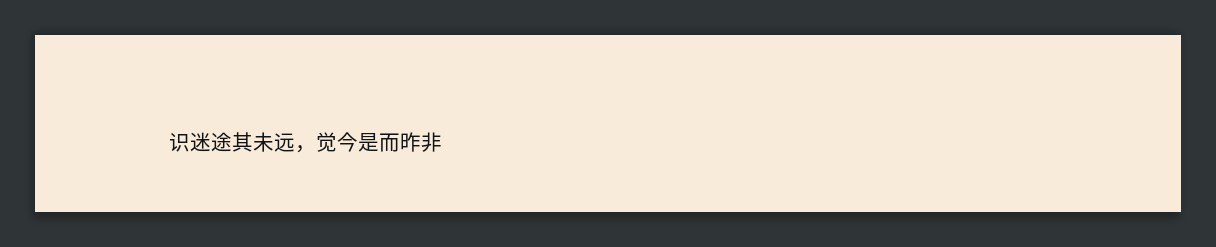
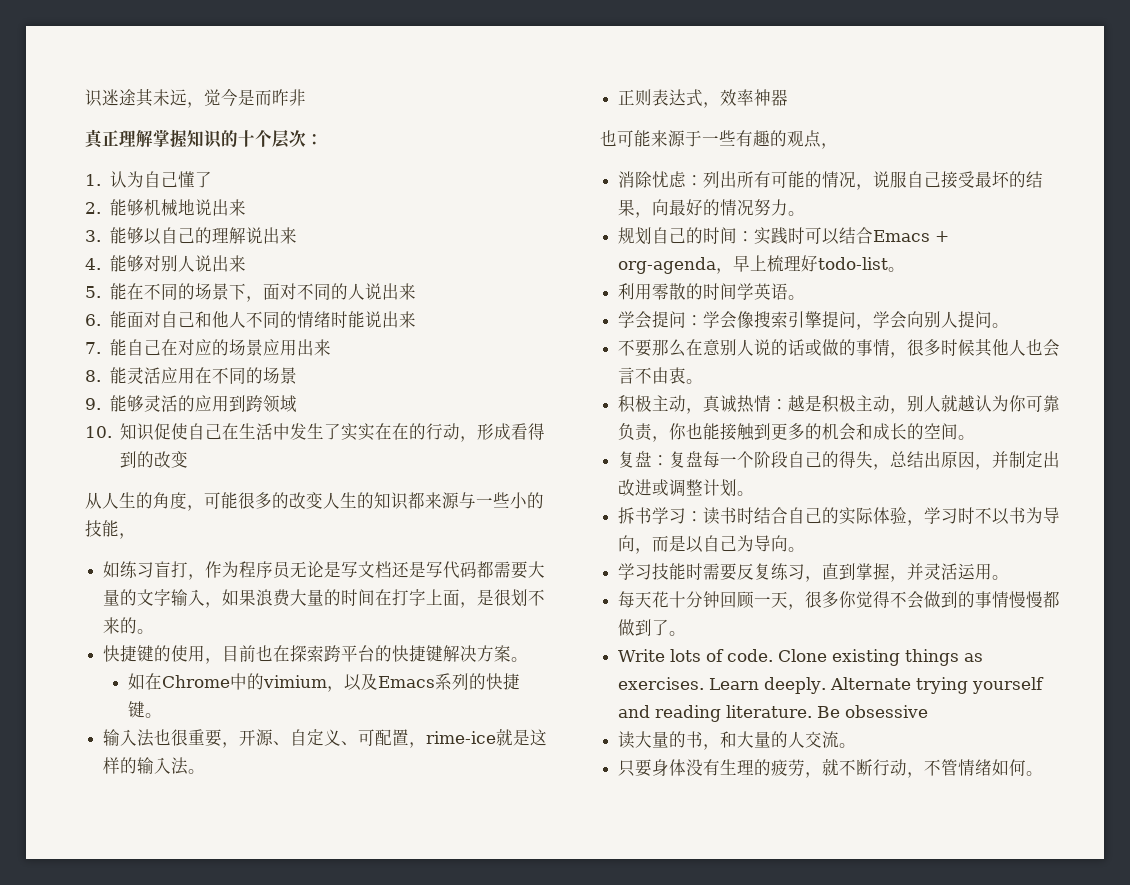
(443, 142) none -> [85,129,323,149] [85,171,212,188] [85,199,246,217] [85,227,297,245] [85,255,246,272] [85,283,416,302] [85,311,416,328] [85,339,331,356] [85,367,297,384] [85,395,297,413] [85,423,546,442] [120,451,189,468] [85,492,544,511] [85,520,136,539] [103,561,546,580] [103,589,546,608] [103,617,155,634] [103,645,529,664] [128,673,521,692] [128,701,163,718] [103,729,548,748] [103,757,206,775] [618,89,789,108] [600,130,838,149] [618,171,1044,190] [618,199,806,218] [618,227,950,245] [618,255,906,274] [618,283,806,300] [618,311,1010,330] [618,339,1061,358] [618,367,704,384] [618,395,1061,414] [618,423,976,442] [618,451,1061,470] [618,479,755,497] [618,507,1061,526] [618,535,806,554] [618,563,1010,582] [618,591,1061,610] [618,619,687,636] [618,649,984,666] [618,677,1045,694] [618,705,929,722] [618,731,857,750] [618,759,1044,778] // 真正理解掌握知识的十个层次： // 1.认为自己懂了 // 2.能够机械地说出来 // 3.能够以自己的理解说出来 // 4.能够对别人说出来 // 5.能在不同的场景下，面对不同的人说出来 // 6.能面对自己和他人不同的情绪时能说出来 // 7.能自己在对应的场景应用出来 // 8.能灵活应用在不同的场景 // 9.能够灵活的应用到跨领域 // 10.知识促使自己在生活中发生了实实在在的行动，形成看得到的改变 // 从人生的角度，可能很多的改变人生的知识都来源与一些小的技能， // 如练习盲打，作为程序员无论是写文档还是写代码都需要大量的文字输入，如果浪费大量的时间在打字上面，是很划不来的。 // 快捷键的使用，目前也在探索跨平台的快捷键解决方案。 // 如在Chrome中的vimium，以及Emacs系列的快捷键。 // 输入法也很重要，开源、自定义、可配置，rime-ice就是这样的输入法。 // 正则表达式，效率神器 // 也可能来源于一些有趣的观点， // 消除忧虑：列出所有可能的情况，说服自己接受最坏的结果，向最好的情况努力。 // 规划自己的时间：实践时可以结合Emacs + org-agenda，早上梳理好todo-list。 // 利用零散的时间学英语。 // 学会提问：学会像搜索引擎提问，学会向别人提问。 // 不要那么在意别人说的话或做的事情，很多时候其他人也会言不由衷。 // 积极主动，真诚热情：越是积极主动，别人就越认为你可靠负责，你也能接触到更多的机会和成长的空间。 // 复盘：复盘每一个阶段自己的得失，总结出原因，并制定出改进或调整计划。 // 拆书学习：读书时结合自己的实际体验，学习时不以书为导向，而是以自己为导向。 // 学习技能时需要反复练习，直到掌握，并灵活运用。 // 每天花十分钟回顾一天，很多你觉得不会做到的事情慢慢都做到了。 // Write lots of code. Clone existing things as exercises. Learn deeply. Alternate trying yourself and reading literature. Be obsessive // 读大量的书，和大量的人交流。 // 只要身体没有生理的疲劳，就不断行动，不管情绪如何。

